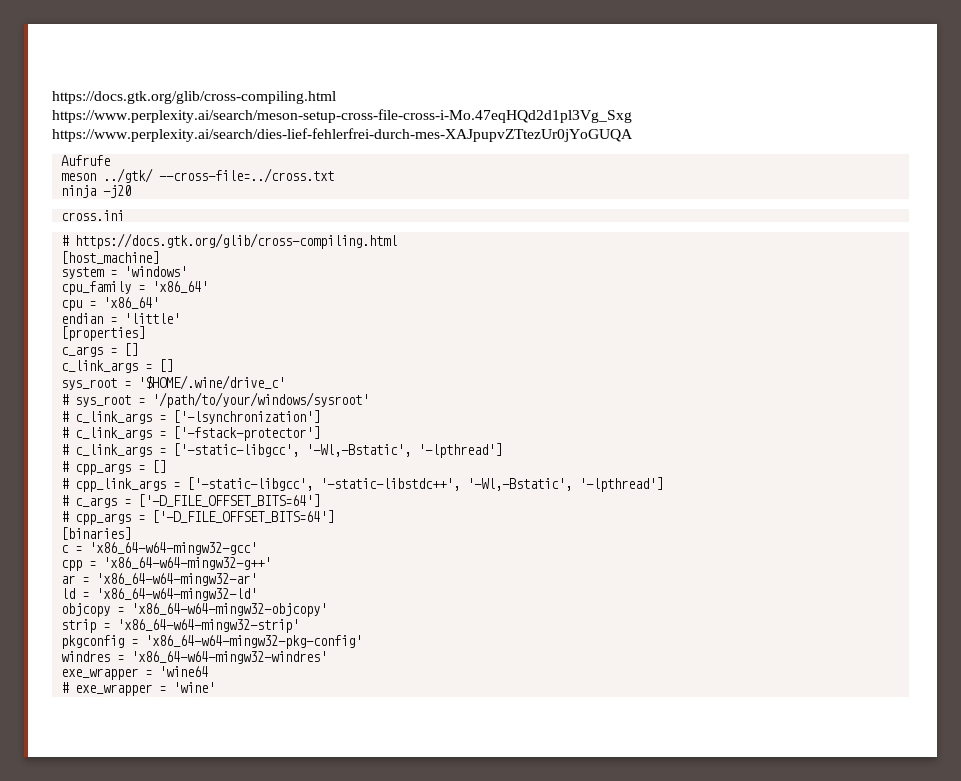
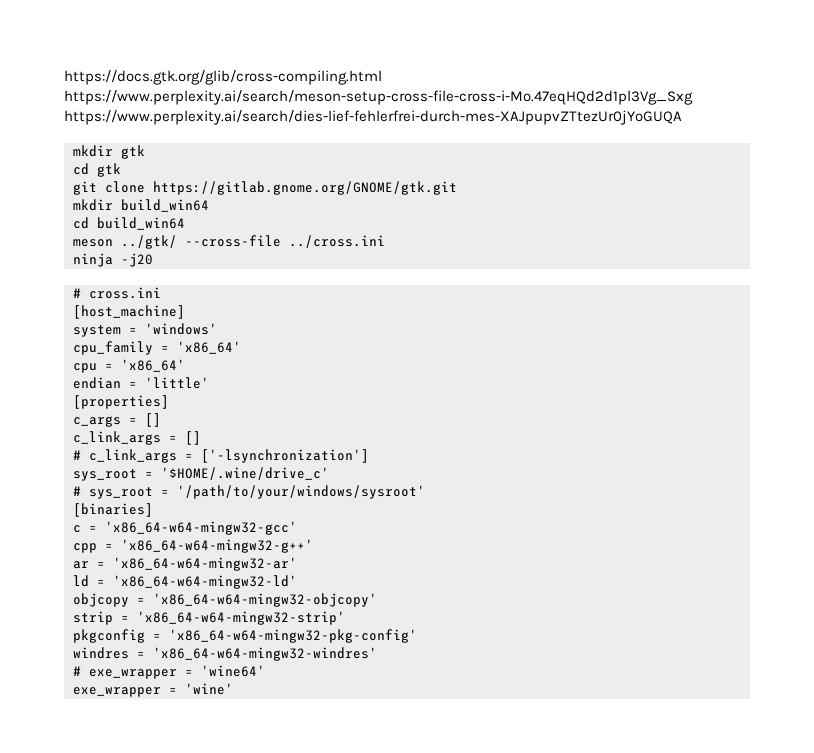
[61,155,111,166] Aufrufe -> [73,145,145,159] [73,163,121,177] [73,181,457,195] [73,199,209,212] [73,217,185,230] mkdir gtk // cd gtk // git clone https://gitlab.gnome.org/GNOME/gtk.git // mkdir build_win64 // cd build_win64
[159,168,335,183] --cross-file=../cross.txt -> [185,235,385,248] --cross-file ../cross.ini
(132, 191) none -> [73,288,81,298] #
[61,233,398,249] // # https://docs.gtk.org/glib/cross-compiling.html -> (161, 293) none
(174, 365) none -> [73,449,369,463] // # c_link_args = ['-lsynchronization']
[61,410,321,424] [61,426,321,441] [61,443,503,458] [61,460,167,475] [61,477,664,492] [61,494,321,508] [61,510,335,525] // # c_link_args = ['-lsynchronization'] // # c_link_args = ['-fstack-protector'] // # c_link_args = ['-static-libgcc', '-Wl,-Bstatic', '-lpthread'] // # cpp_args = [] // # cpp_link_args = ['-static-libgcc', '-static-libstdc++', '-Wl,-Bstatic', '-lpthread'] // # c_args = ['-D_FILE_OFFSET_BITS=64'] // # cpp_args = ['-D_FILE_OFFSET_BITS=64'] -> (425, 492) none
[61,666,209,680] // exe_wrapper = 'wine64 -> (377, 654) none
(167, 689) none -> [201,665,265,677] [73,687,177,697] 'wine64' // exe_wrapper =

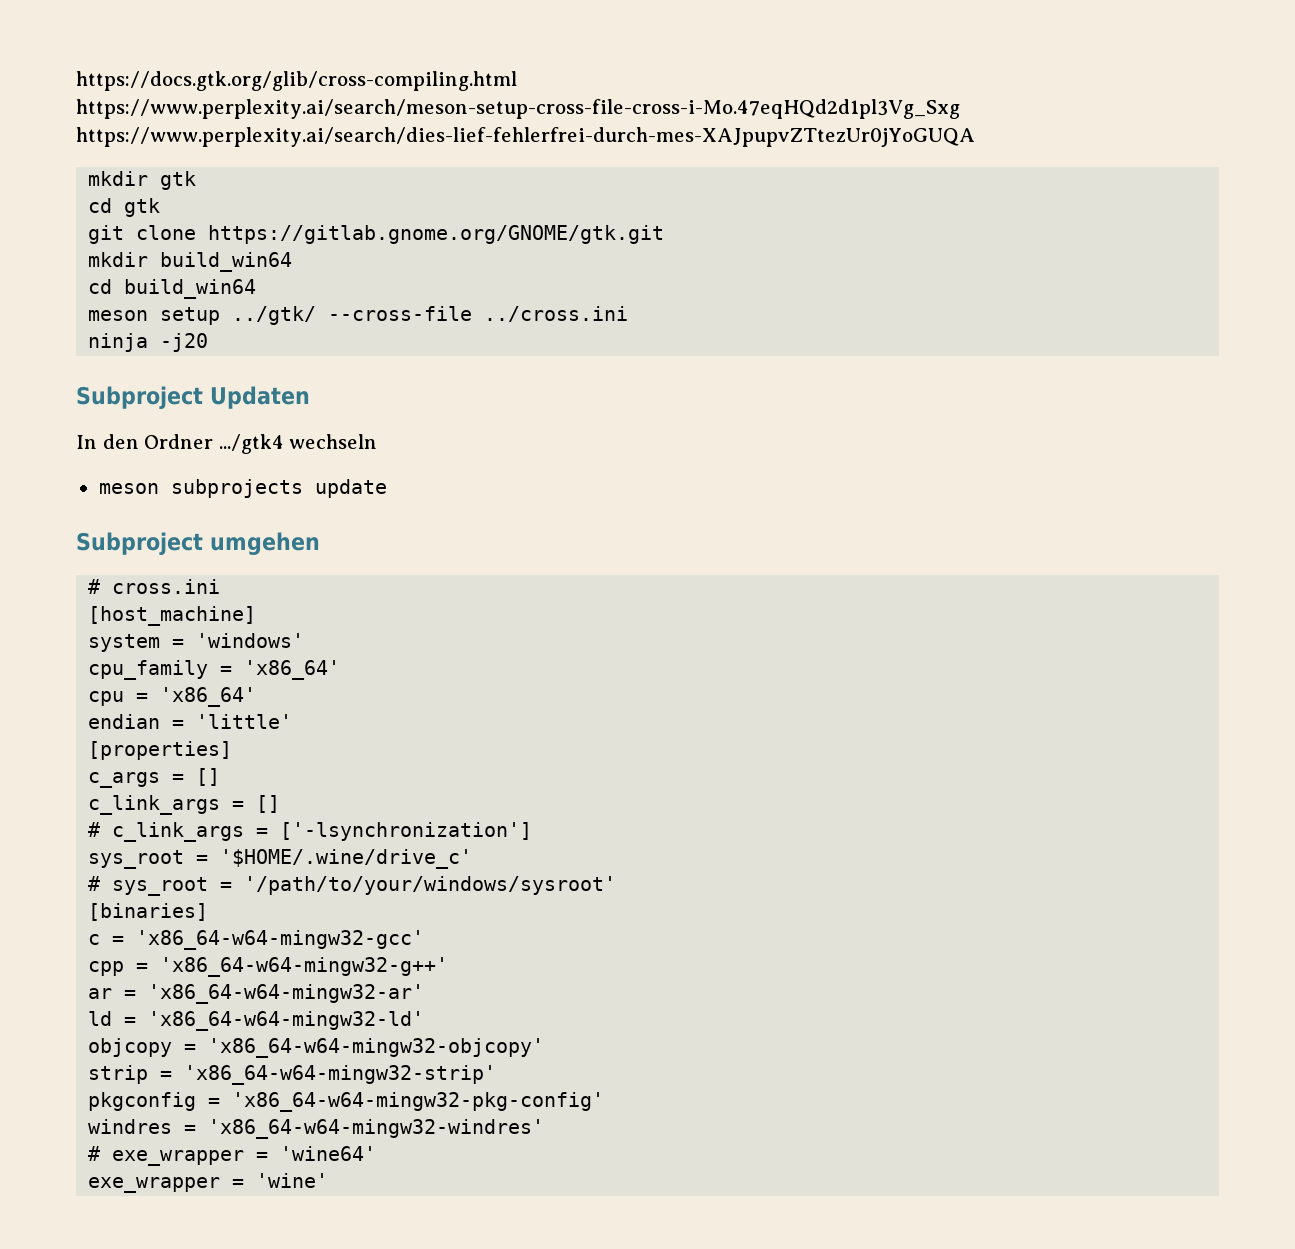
(113, 243) none -> [160,307,221,325] setup
(153, 260) none -> [76,386,310,409] [76,434,378,454] [98,479,387,498] [76,532,320,555] // Subproject Updaten // In den Ordner .../gtk4 wechseln // meson subprojects update // Subproject umgehen

